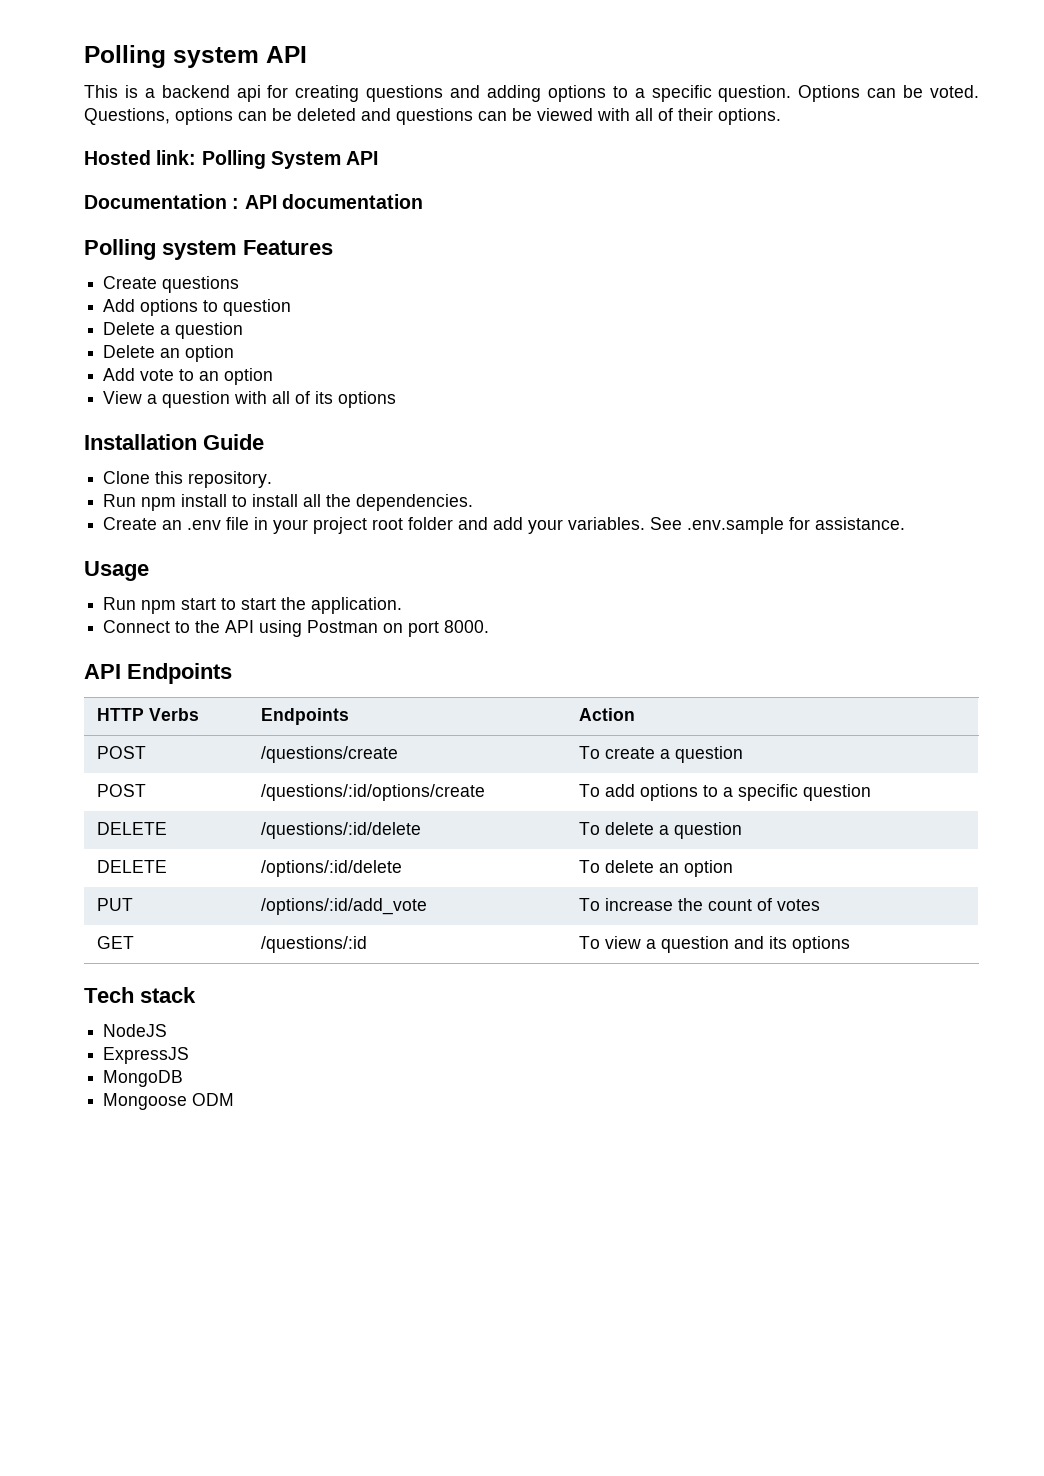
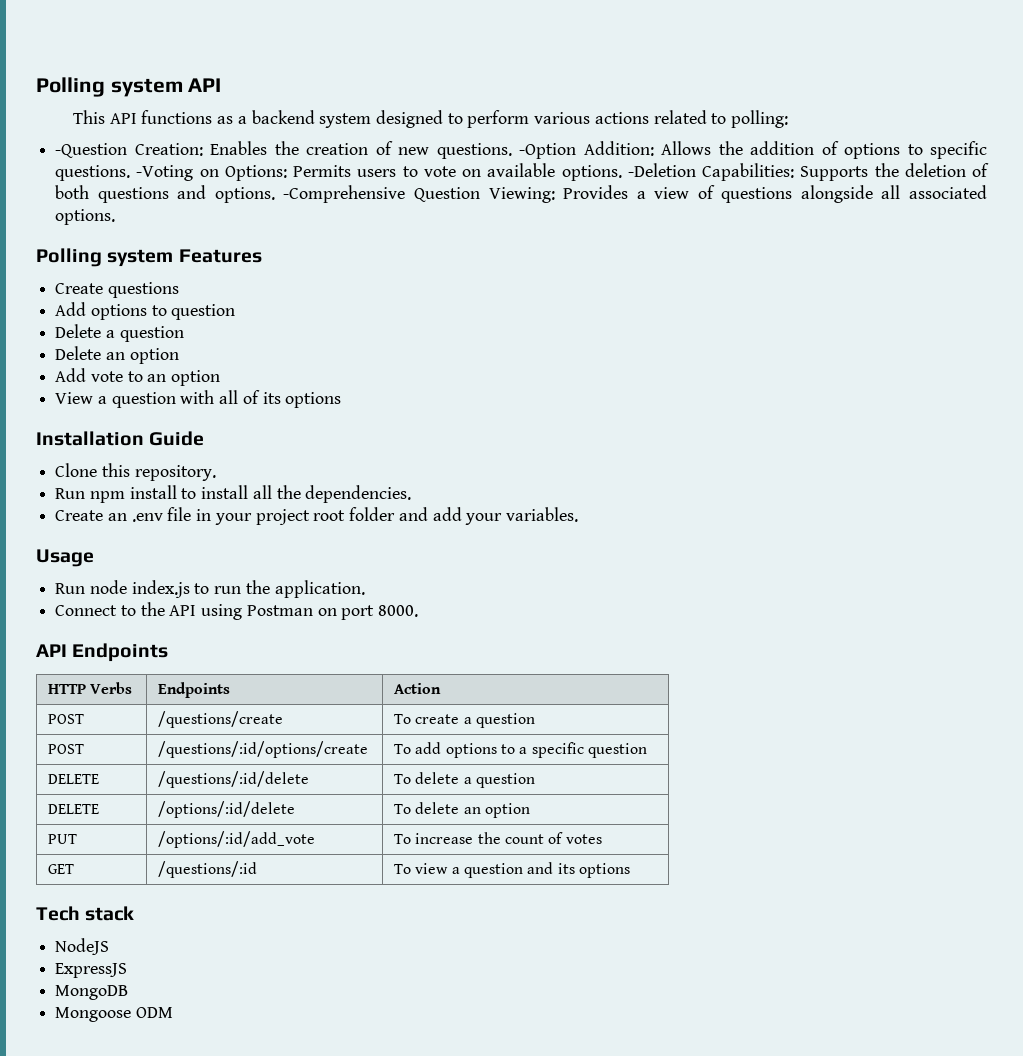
[124,85,980,102] [84,108,781,125] [84,150,379,169] [84,194,423,209] is a backend api for creating questions and adding options to a specific question. Options can be voted. Questions, options can be deleted and questions can be viewed with all of their options. // Hosted link: Polling System API // Documentation : API documentation -> [109,110,789,128] [55,141,987,159] [55,163,989,181] [55,185,988,203] [55,209,116,225] API functions as a backend system designed to perform various actions related to polling: // -Question Creation: Enables the creation of new questions. -Option Addition: Allows the addition of options to specific questions. -Voting on Options: Permits users to vote on available options. -Deletion Capabilities: Supports the deletion of both questions and options. -Comprehensive Question Viewing: Provides a view of questions alongside all associated options.
[650,517,906,534] [84,561,149,581] [103,597,277,614] See .env.sample for assistance. // Usage // Run npm start to start -> [36,549,94,567] [55,580,242,598] // Usage // Run node index.js to run

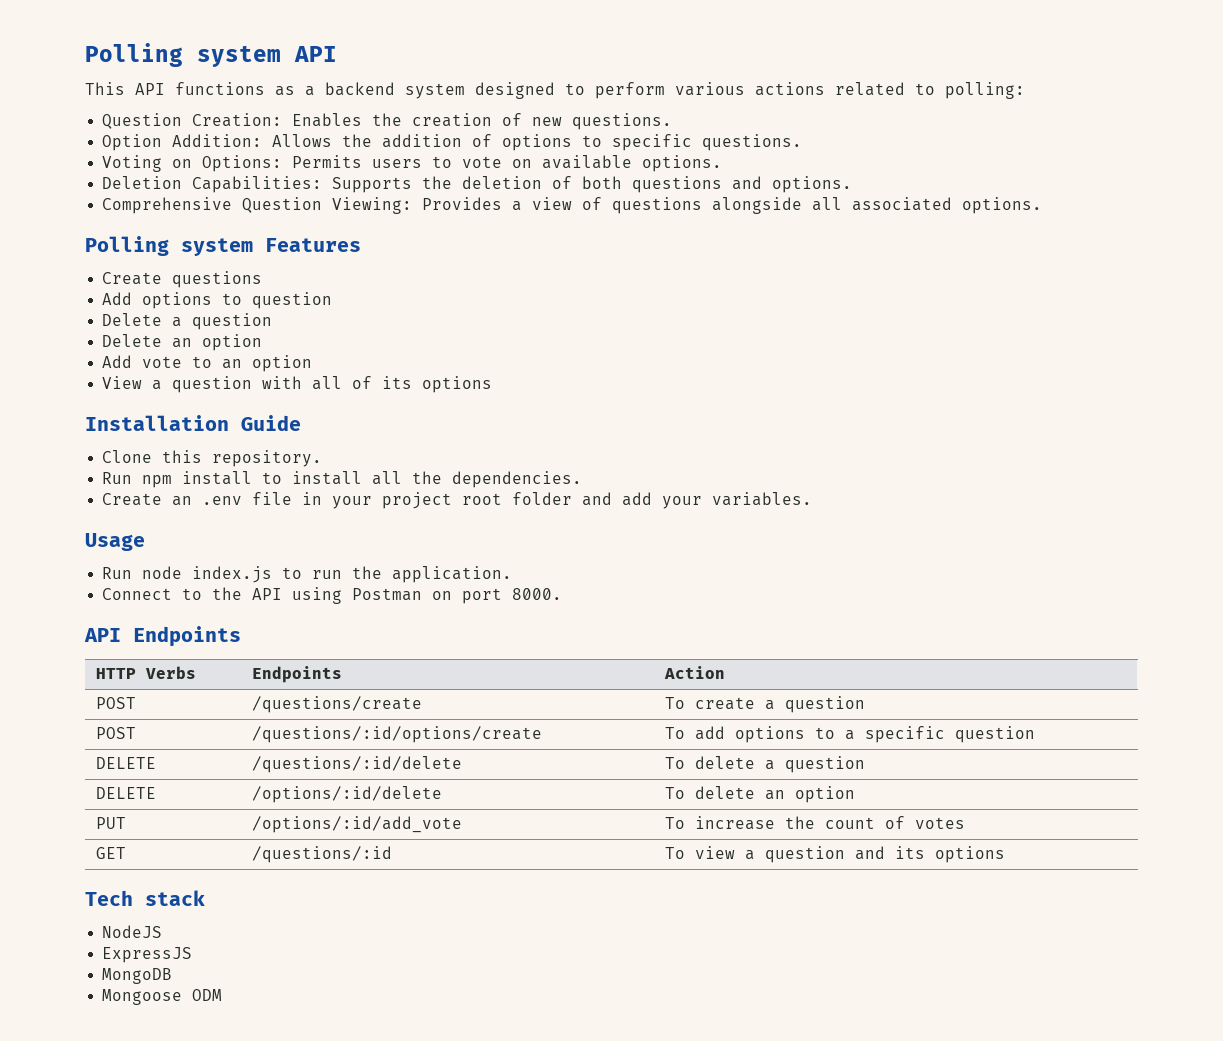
[55,143,128,158] -Question -> [102,113,183,129] Question
[519,143,577,159] -Option -> [102,134,163,151] // Option
[136,165,194,181] -Voting -> [102,155,163,172] // Voting
[627,163,696,177] -Deletion -> [102,176,183,189] // Deletion
[283,185,406,203] -Comprehensive -> [102,197,233,214] // Comprehensive

